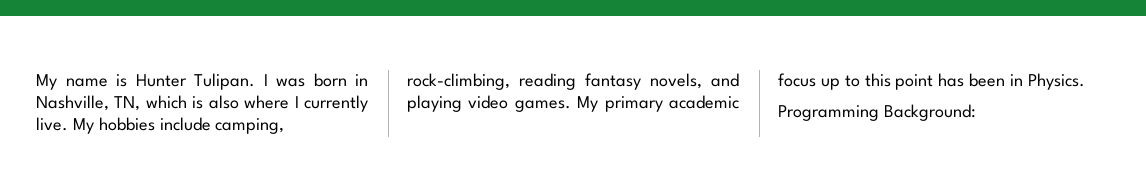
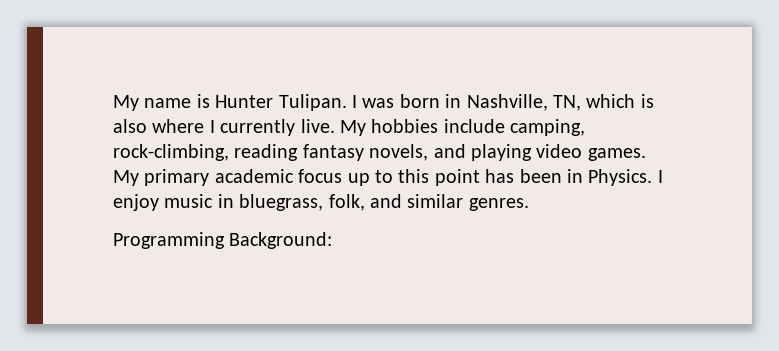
(1085, 81) none -> [657,170,663,183] [113,194,529,211] I enjoy music in bluegrass, folk, and similar genres.

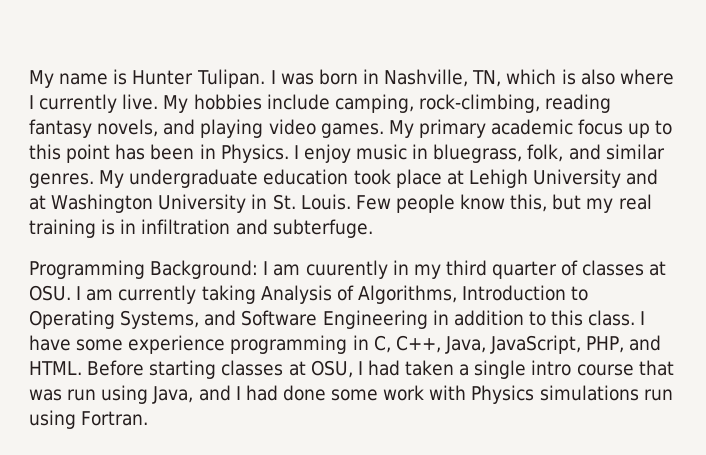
[113,232,333,249] // Programming Background: -> [99,169,659,188] [29,194,652,213] [29,219,373,238] [29,260,667,279] [29,285,589,304] [29,310,646,329] [29,335,662,354] [29,360,674,379] [29,385,673,404] [29,410,149,429] My undergraduate education took place at Lehigh University and at Washington University in St. Louis. Few people know this, but my real training is in infiltration and subterfuge. // Programming Background: I am cuurently in my third quarter of classes at OSU. I am currently taking Analysis of Algorithms, Introduction to Operating Systems, and Software Engineering in addition to this class. I have some experience programming in C, C++, Java, JavaScript, PHP, and HTML. Before starting classes at OSU, I had taken a single intro course that was run using Java, and I had done some work with Physics simulations run using Fortran.

